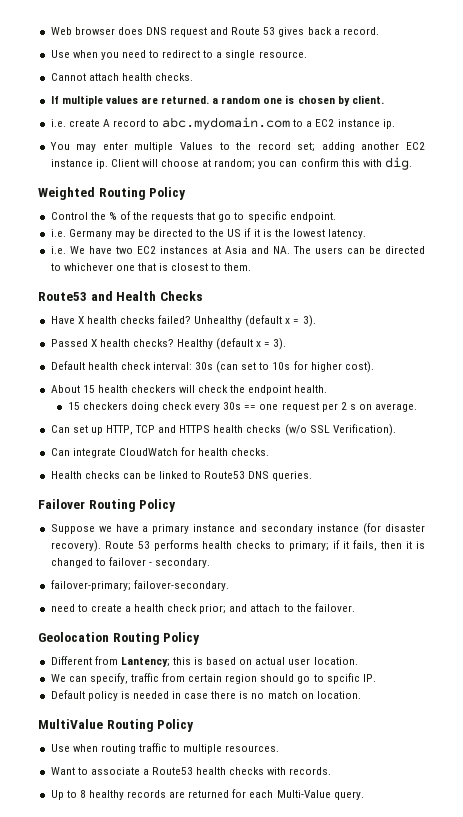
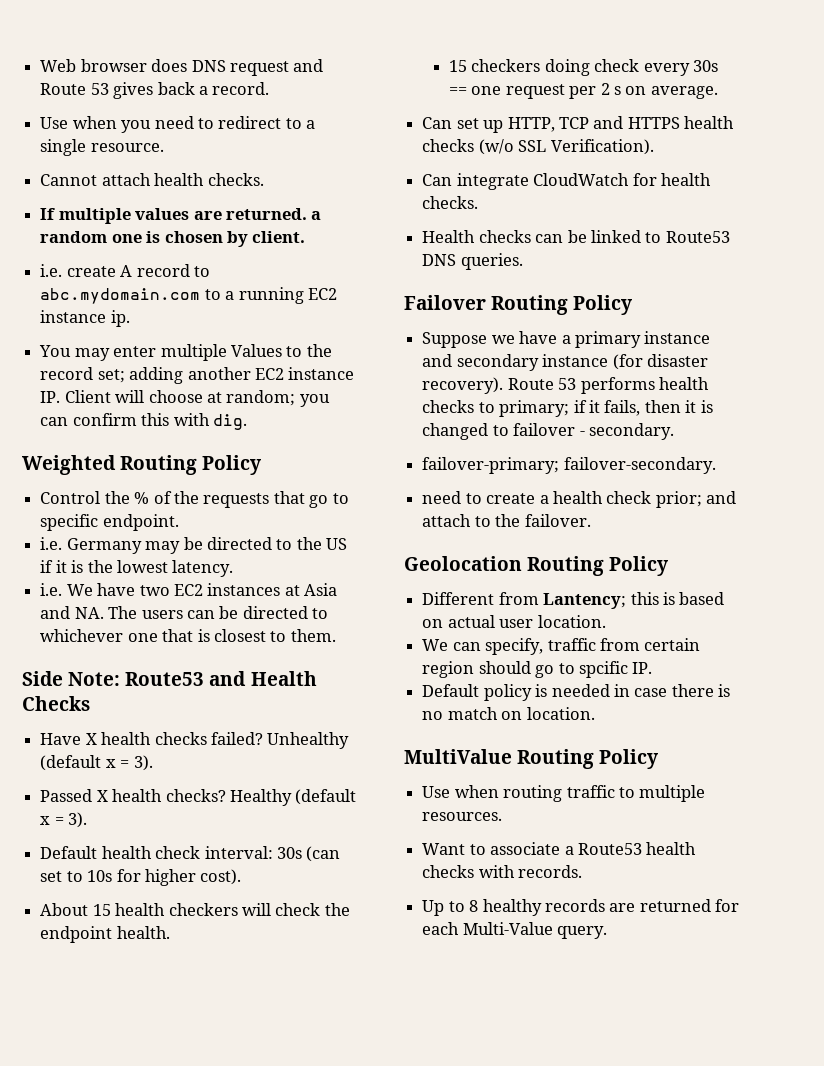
(313, 124) none -> [238,287,304,304] running
[95,159,108,169] ip. -> [40,391,61,403] IP.
(252, 267) none -> [22,671,121,686] Side Note:

